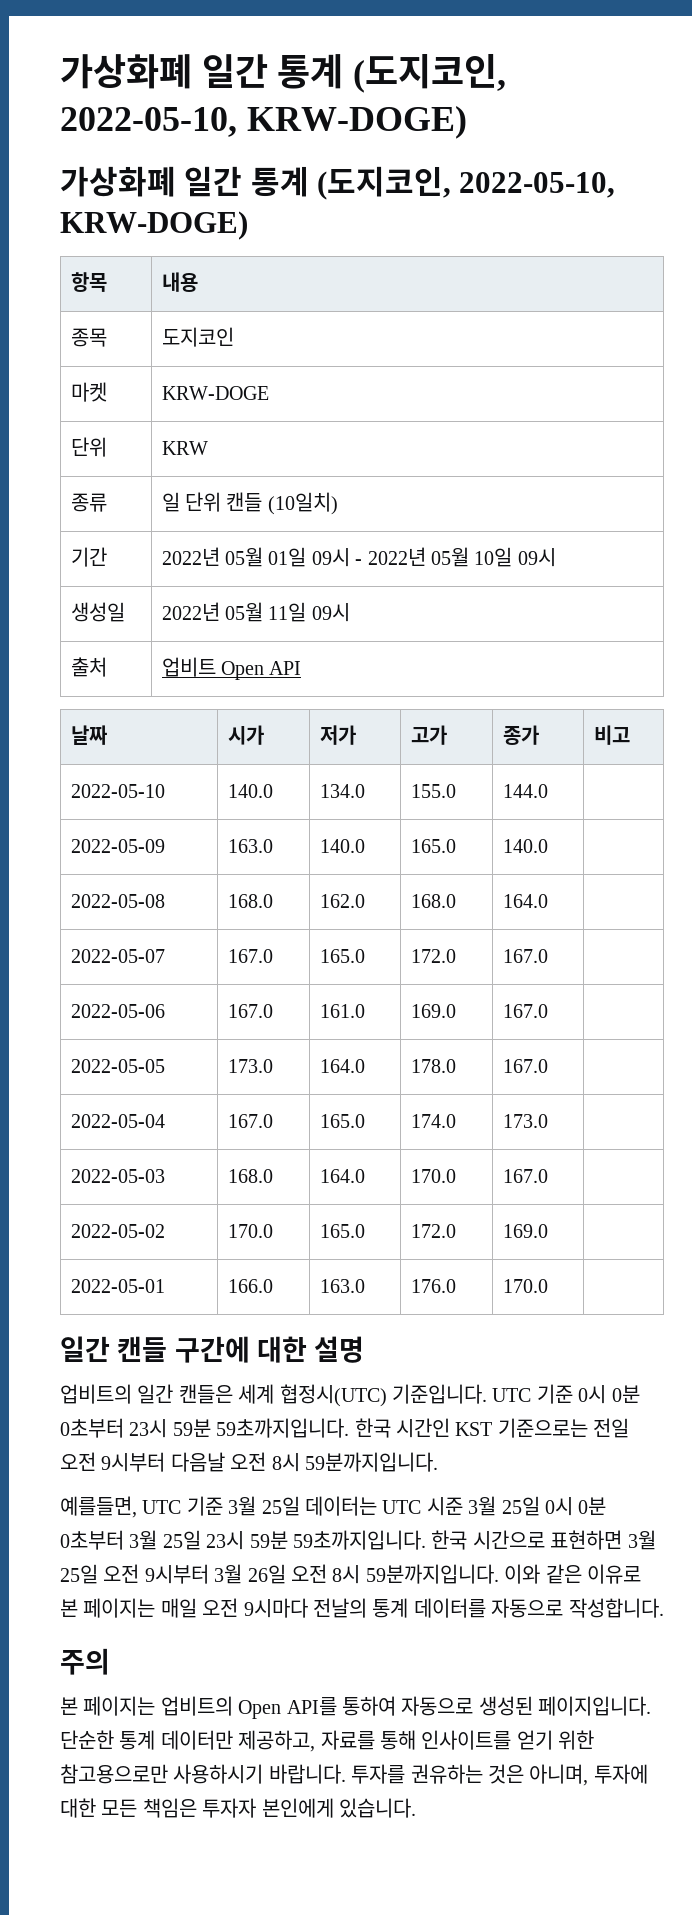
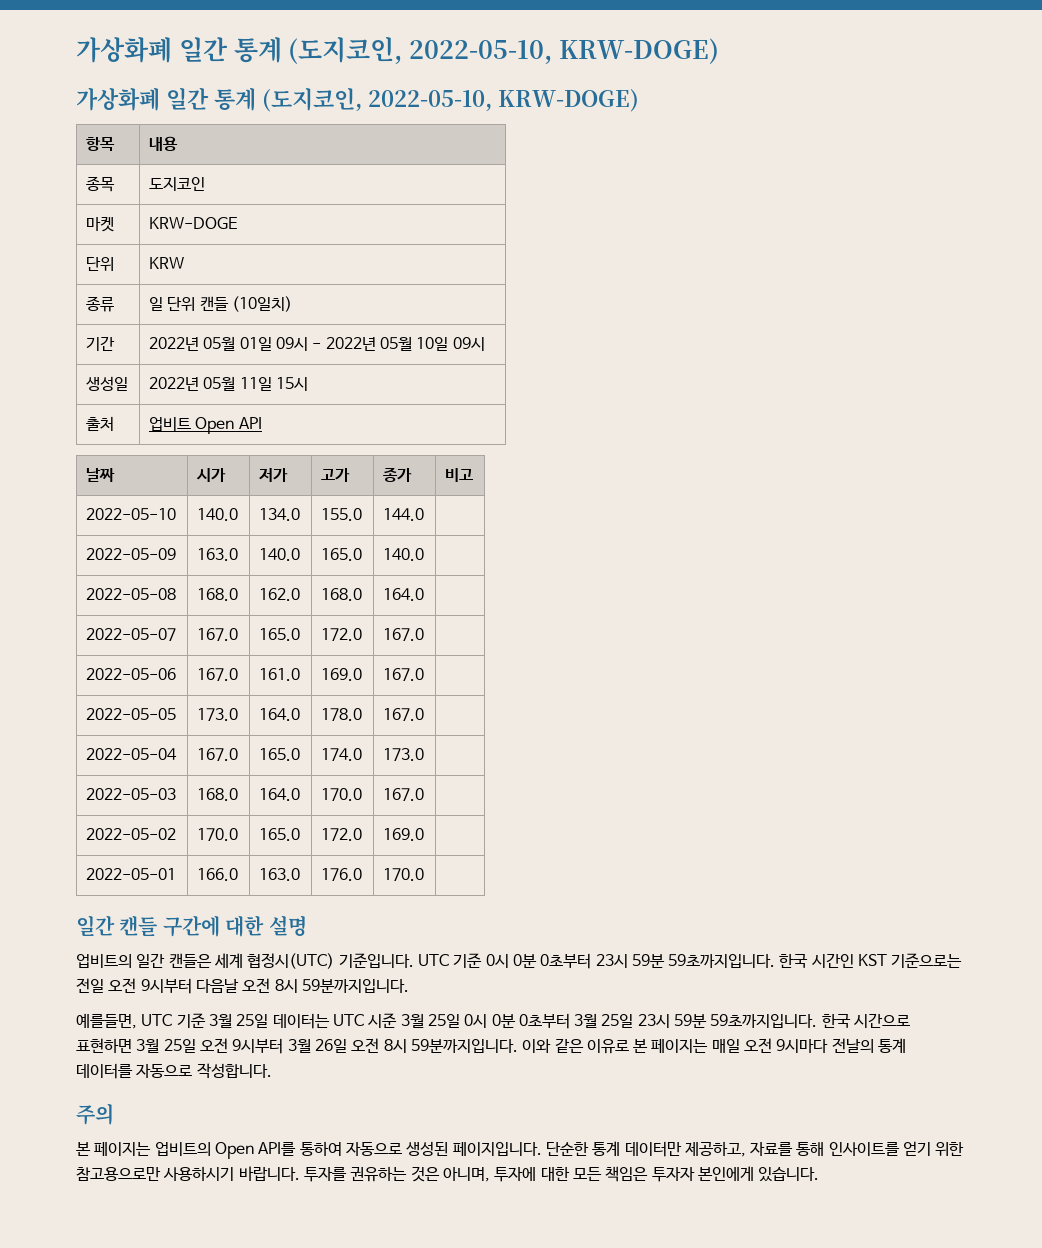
[311,603,350,622] 09시 -> [275,377,308,391] 15시

